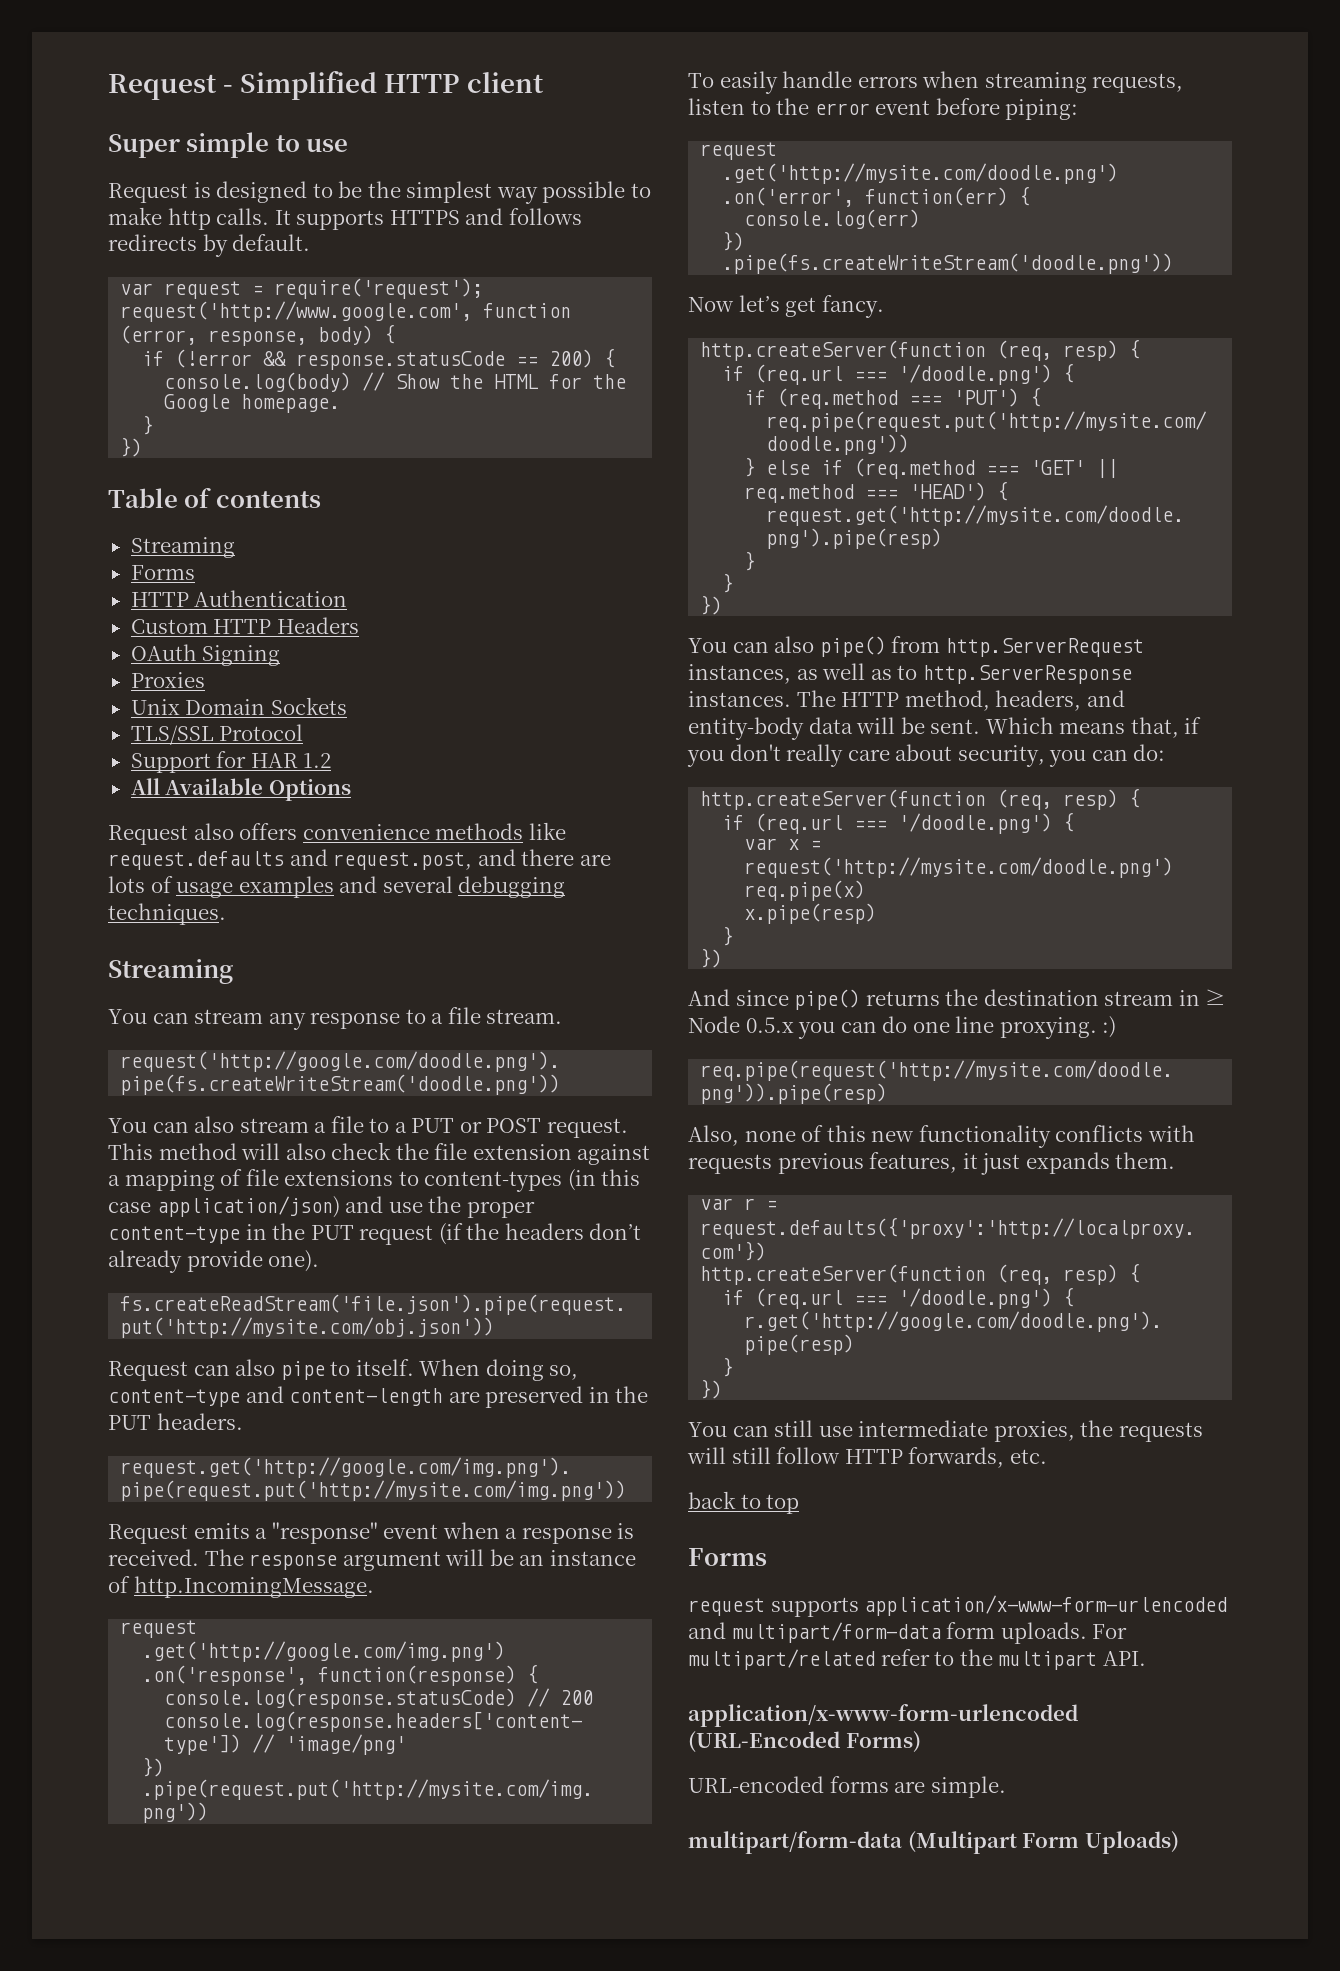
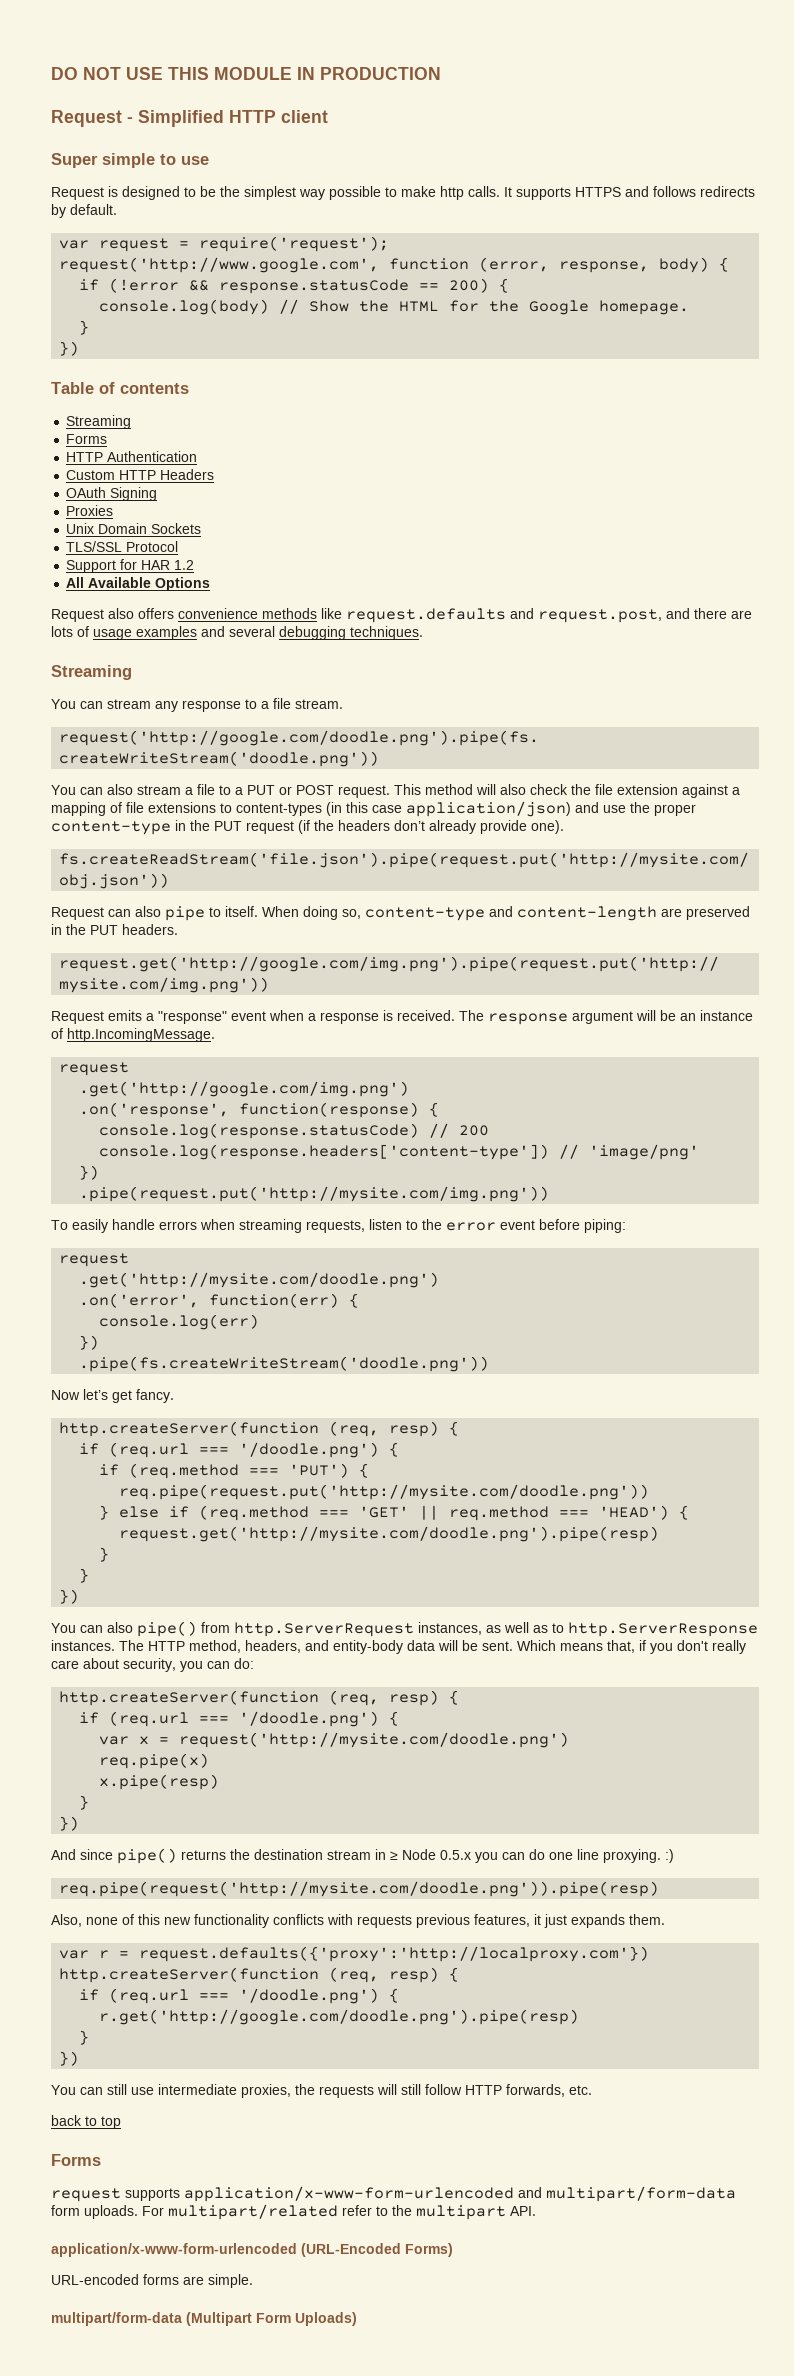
(108, 87) none -> [51,67,441,80] DO NOT USE THIS MODULE IN PRODUCTION //

